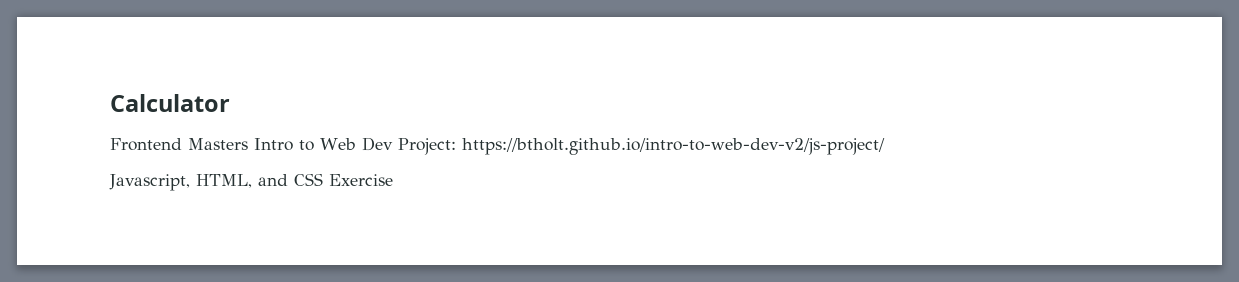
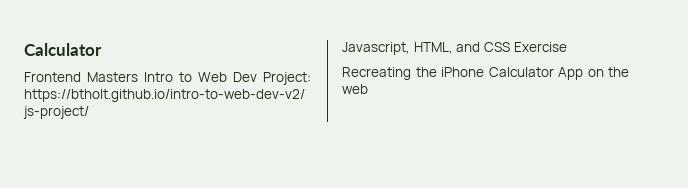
(393, 180) none -> [342,67,629,80] [342,84,368,94] // Recreating the iPhone Calculator App on the web

